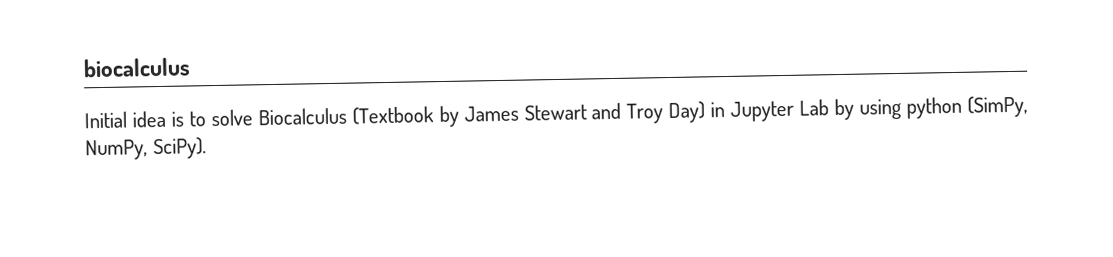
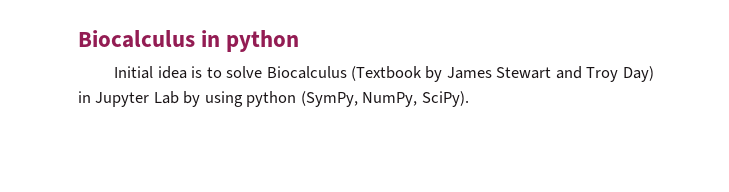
[83,57,191,78] biocalculus -> [78,30,300,52] Biocalculus in python
[966,95,1028,118] (SimPy, -> [300,91,358,107] (SymPy,

